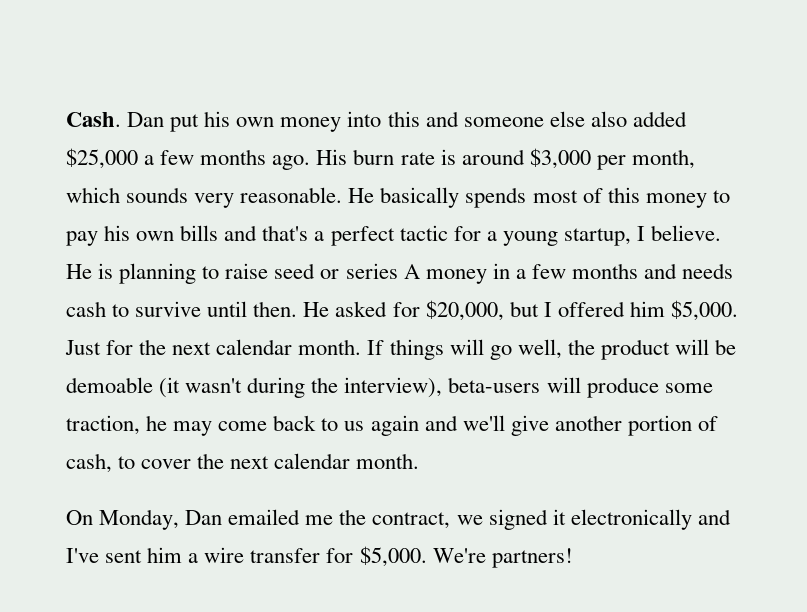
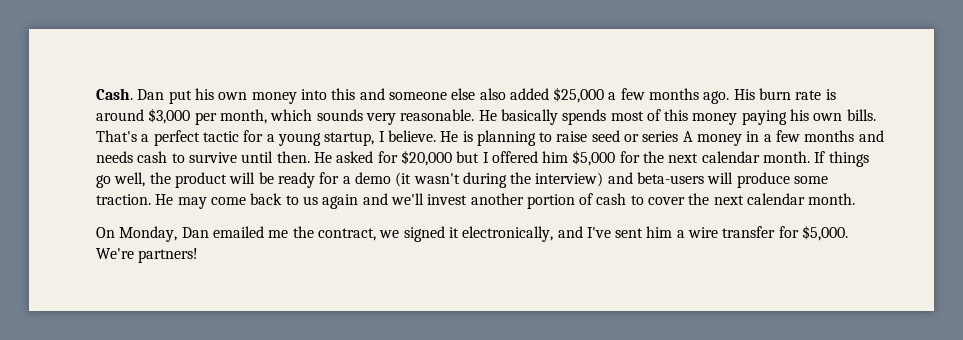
[712,190,730,203] [66,225,309,246] to pay his own bills and that's -> [741,109,876,125] [96,130,137,142] paying his own bills. That's
[425,300,504,321] $20,000, -> [400,150,452,166] $20,000
[670,300,738,321] [65,340,101,355] $5,000. Just -> [572,150,616,166] $5,000
[449,339,484,355] will -> (869, 159) none
[66,377,153,393] demoable -> [277,172,391,188] ready for a demo
[344,377,443,398] interview), -> [535,172,633,187] interview) and
[66,415,168,435] traction, he -> [96,194,174,205] traction. He
[510,415,549,436] give -> [427,194,468,205] invest
[66,453,112,473] cash, -> [596,193,627,205] cash
[570,509,692,530] electronically -> [462,226,554,242] electronically,

